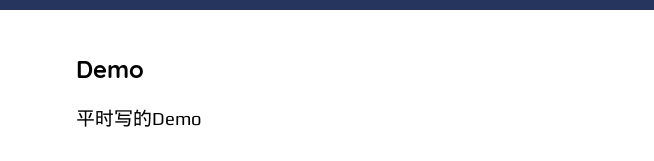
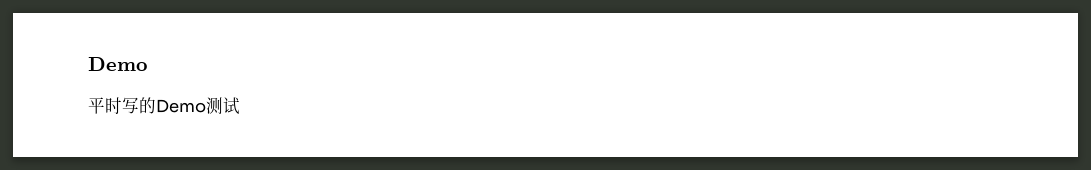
(202, 119) none -> [206,97,240,114] 测试

